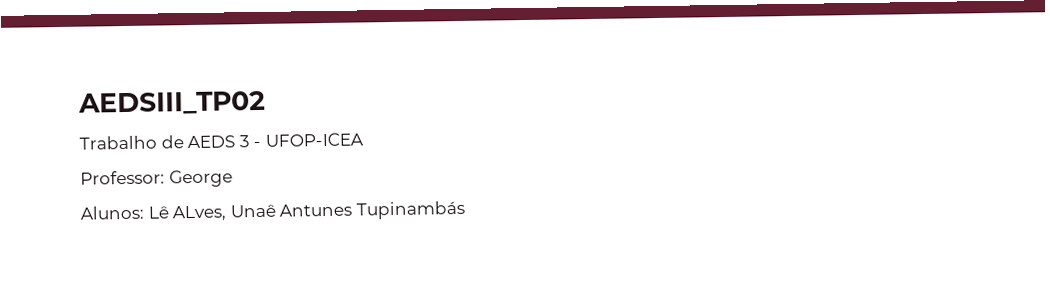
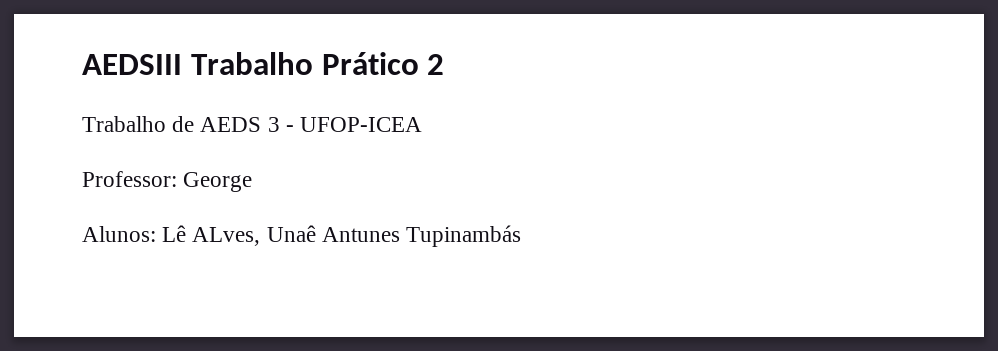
[78,90,266,116] AEDSIII_TP02 -> [82,52,445,75] AEDSIII Trabalho Prático 2

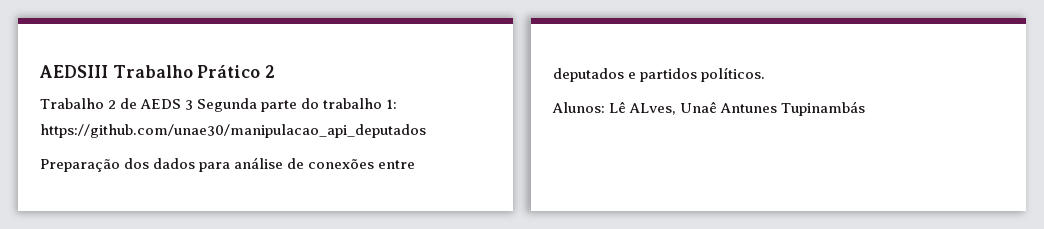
(166, 124) none -> [108,100,117,109] 2
[285,117,423,132] [82,171,253,192] - UFOP-ICEA // Professor: George -> [197,98,398,112] [40,124,426,138] [40,157,416,172] [553,67,766,82] Segunda parte do trabalho 1: https://github.com/unae30/manipulacao_api_deputados // Preparação dos dados para análise de conexões entre deputados e partidos políticos.

